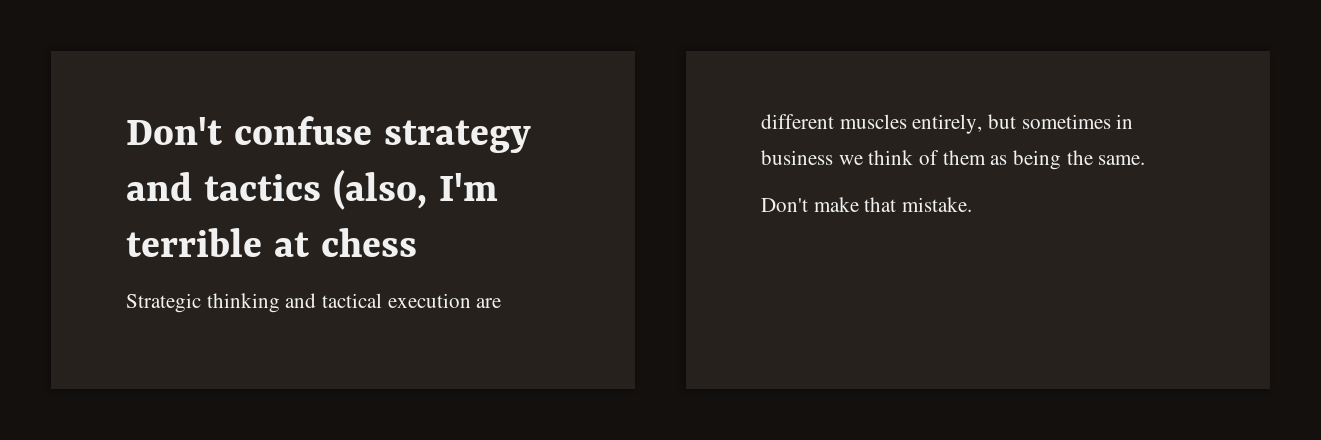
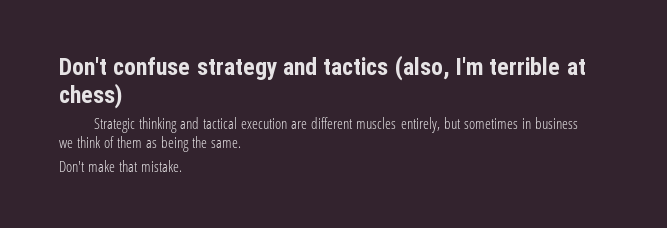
[320,228,417,257] chess -> [59,83,122,109] chess)

